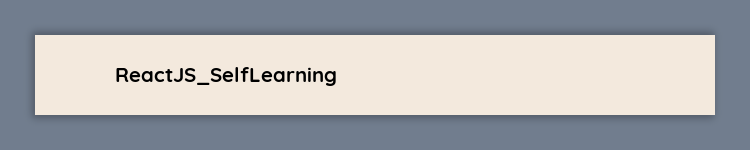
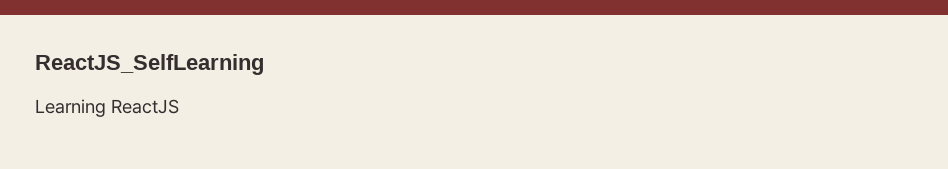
(337, 76) none -> [35,99,179,117] // Learning ReactJS

